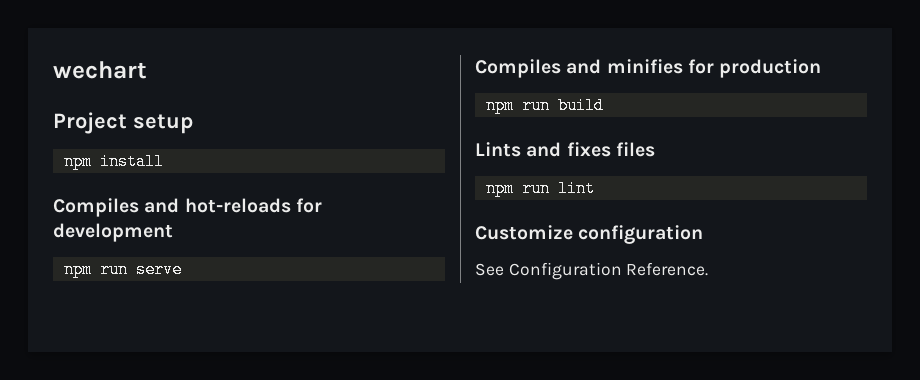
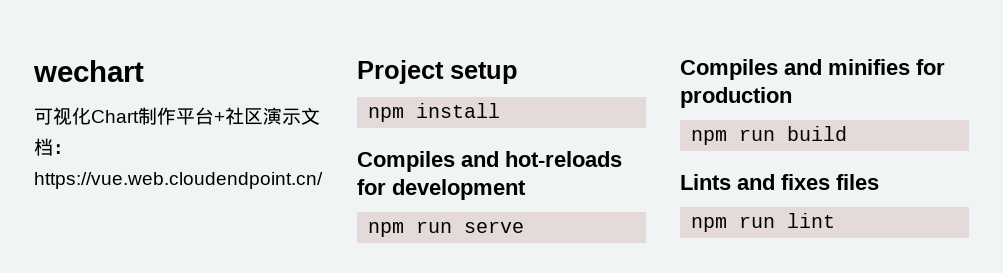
(147, 70) none -> [34,107,320,125] [34,138,72,156] [34,172,323,189] // 可视化Chart制作平台+社区演示文档：https://vue.web.cloudendpoint.cn/
[475,225,704,244] [475,262,709,280] // Customize configuration // See Configuration Reference. -> (836, 220) none

